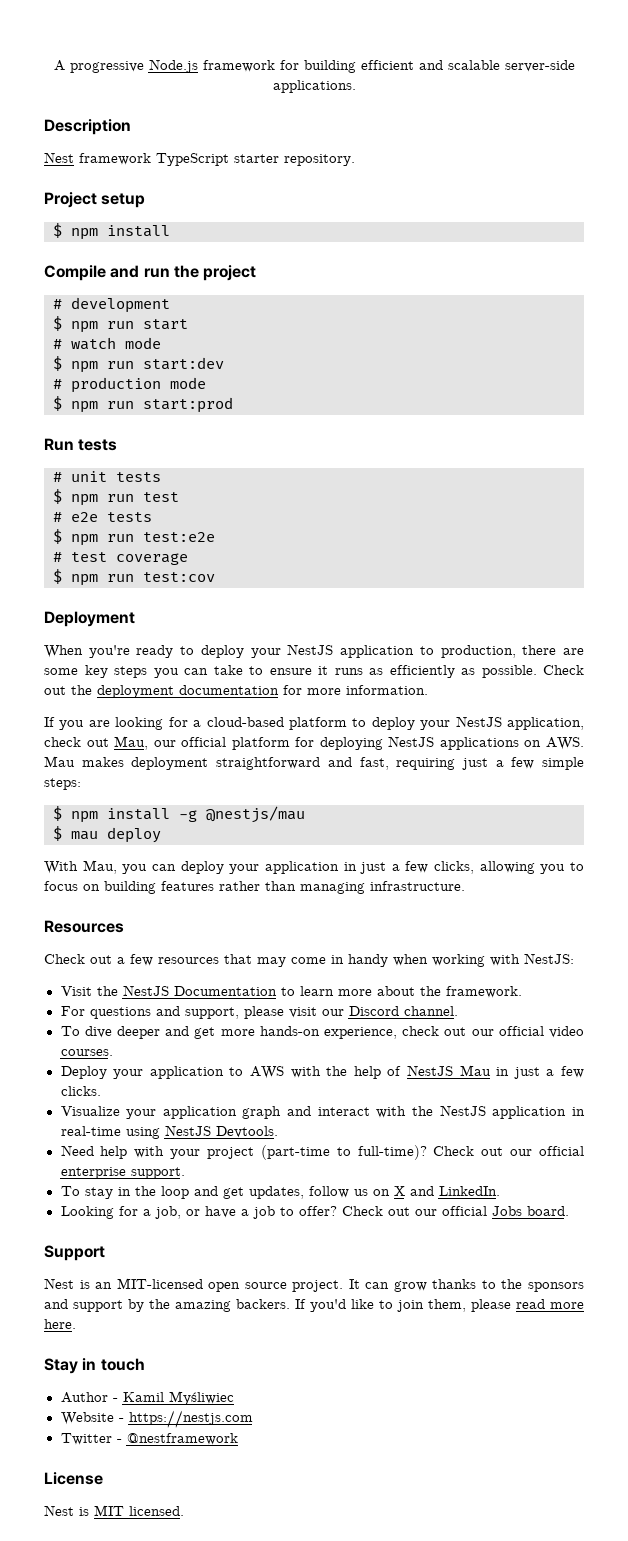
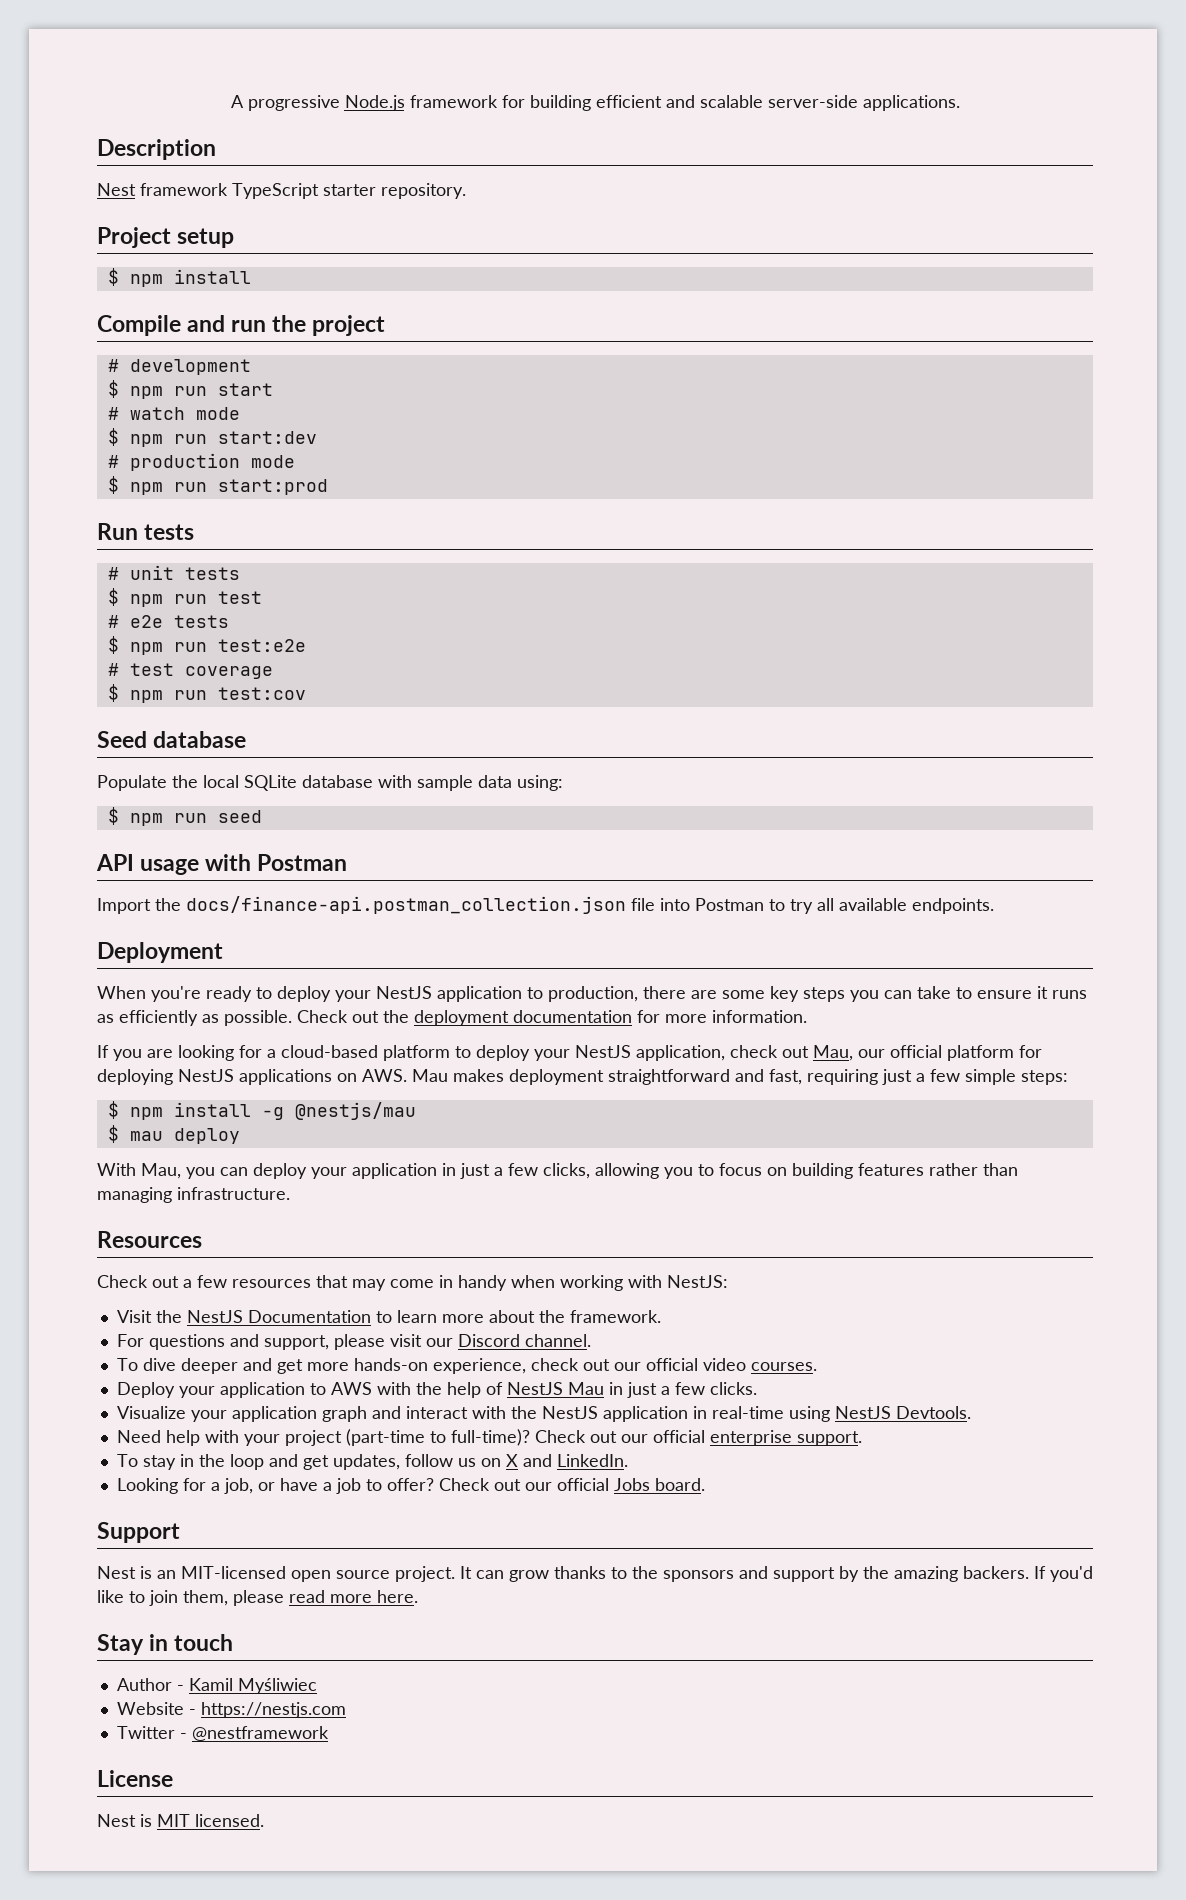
(215, 577) none -> [97,731,247,748] [97,775,563,791] [107,807,262,826] [96,854,348,875] [97,896,994,914] // Seed database // Populate the local SQLite database with sample data using: // $ npm run seed // API usage with Postman // Import the docs/finance-api.postman_collection.json file into Postman to try all available endpoints.

